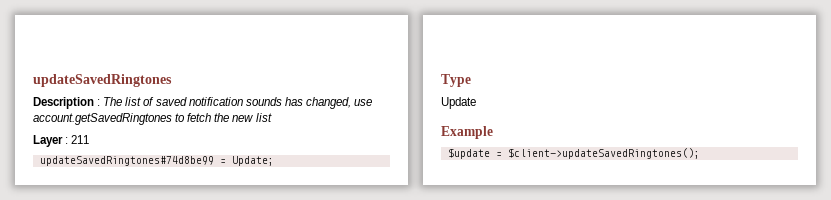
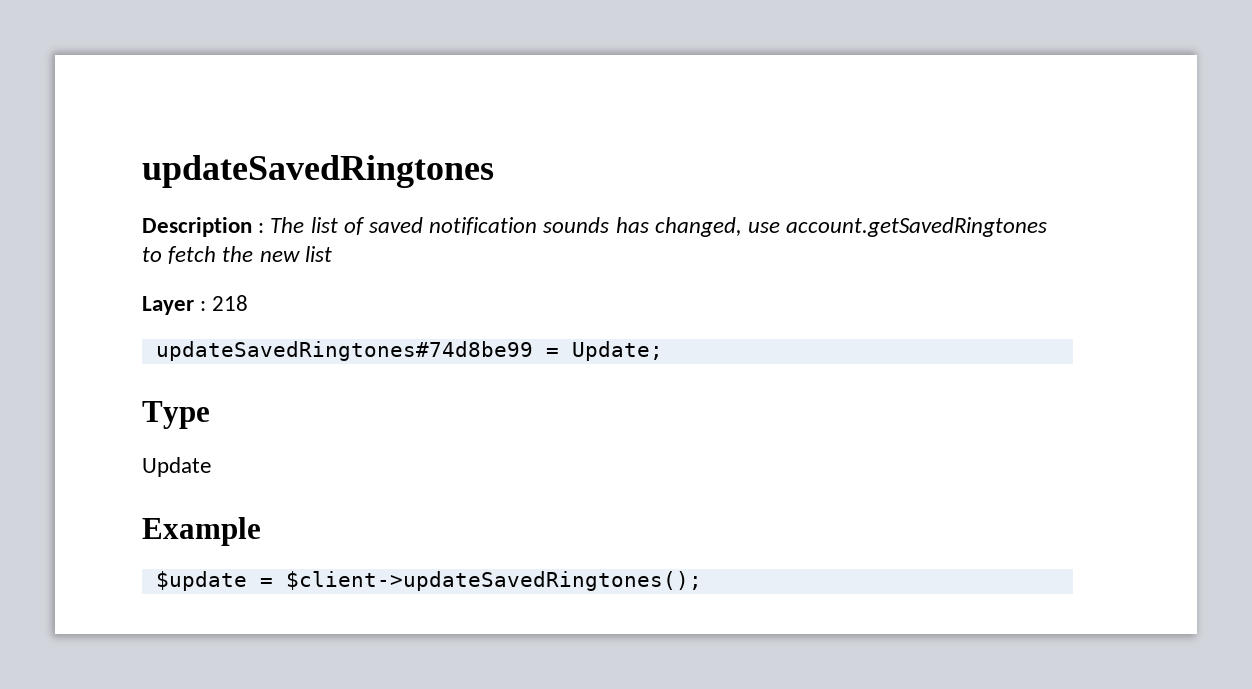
[71,135,90,144] 211 -> [212,295,249,311] 218

